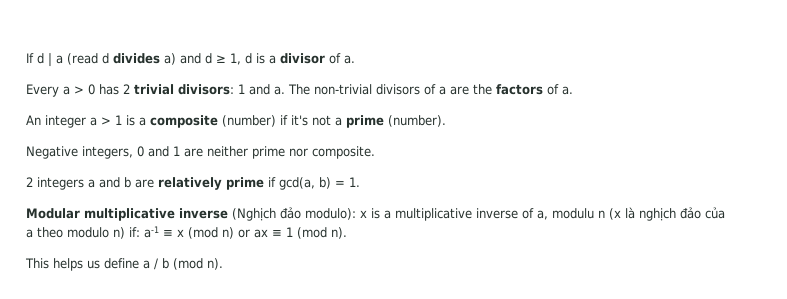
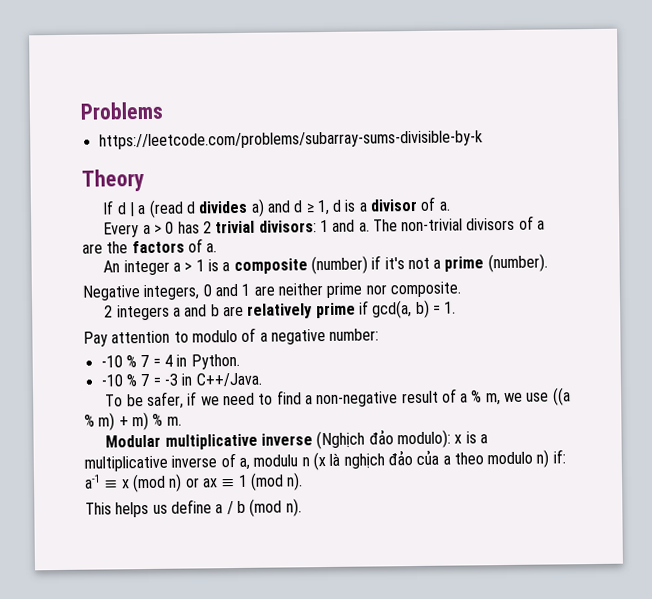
(26, 58) none -> [80,101,163,120] [98,130,483,150] [81,169,145,192] Problems // https://leetcode.com/problems/subarray-sums-divisible-by-k // Theory //
(360, 182) none -> [83,327,380,347] [100,353,240,370] [100,372,262,387] [105,387,571,410] [84,411,182,431] // Pay attention to modulo of a negative number: // -10 % 7 = 4 in Python. // -10 % 7 = -3 in C++/Java. // To be safer, if we need to find a non-negative result of a % m, we use ((a % m) + m) % m.

